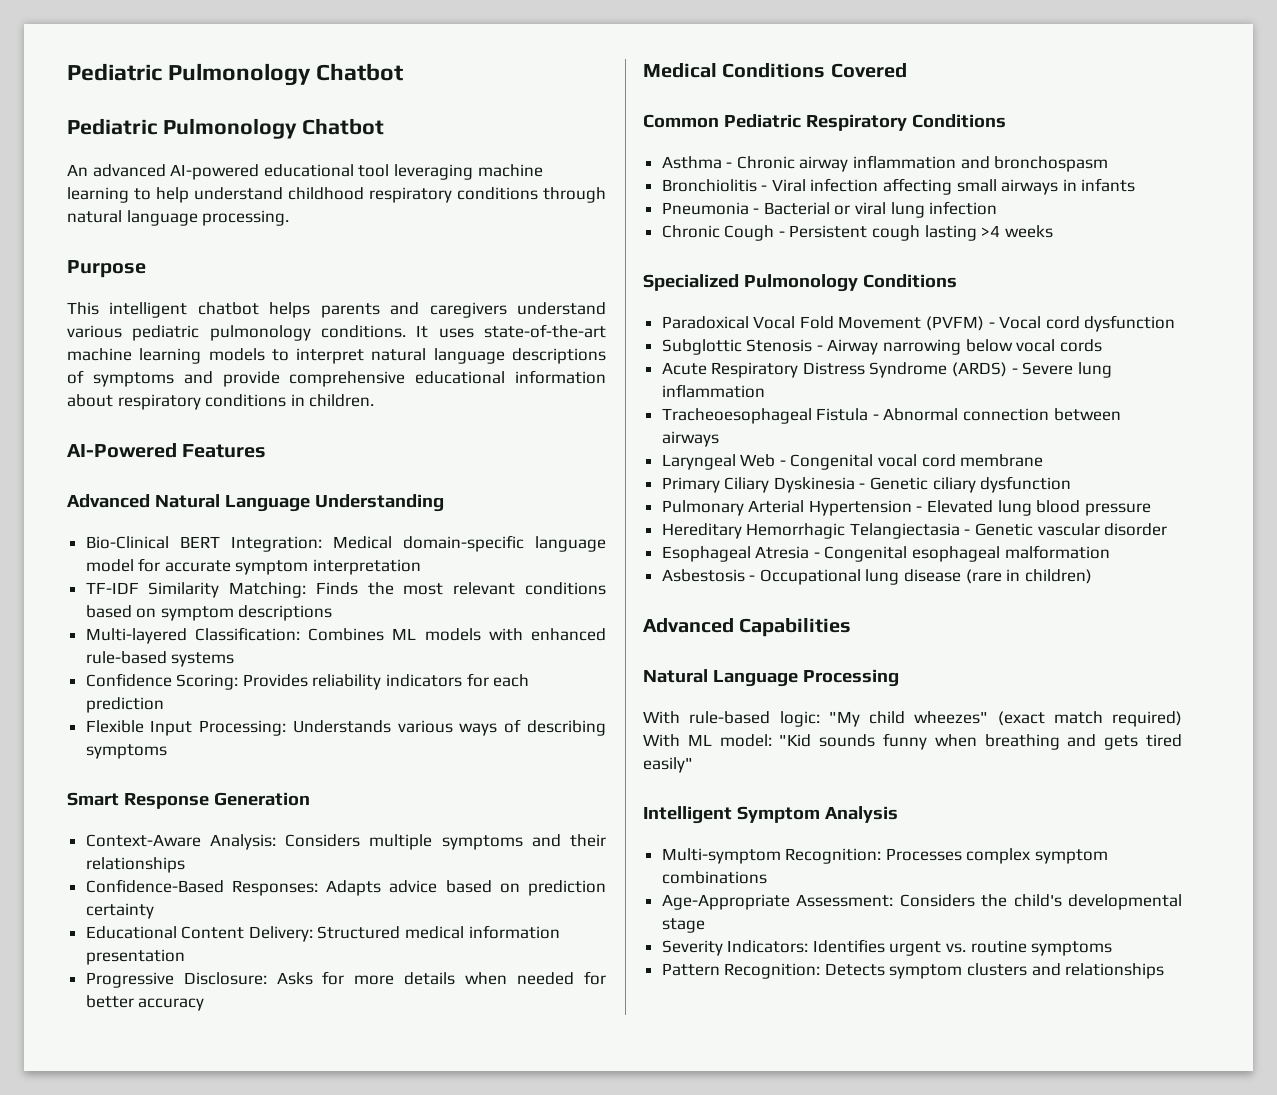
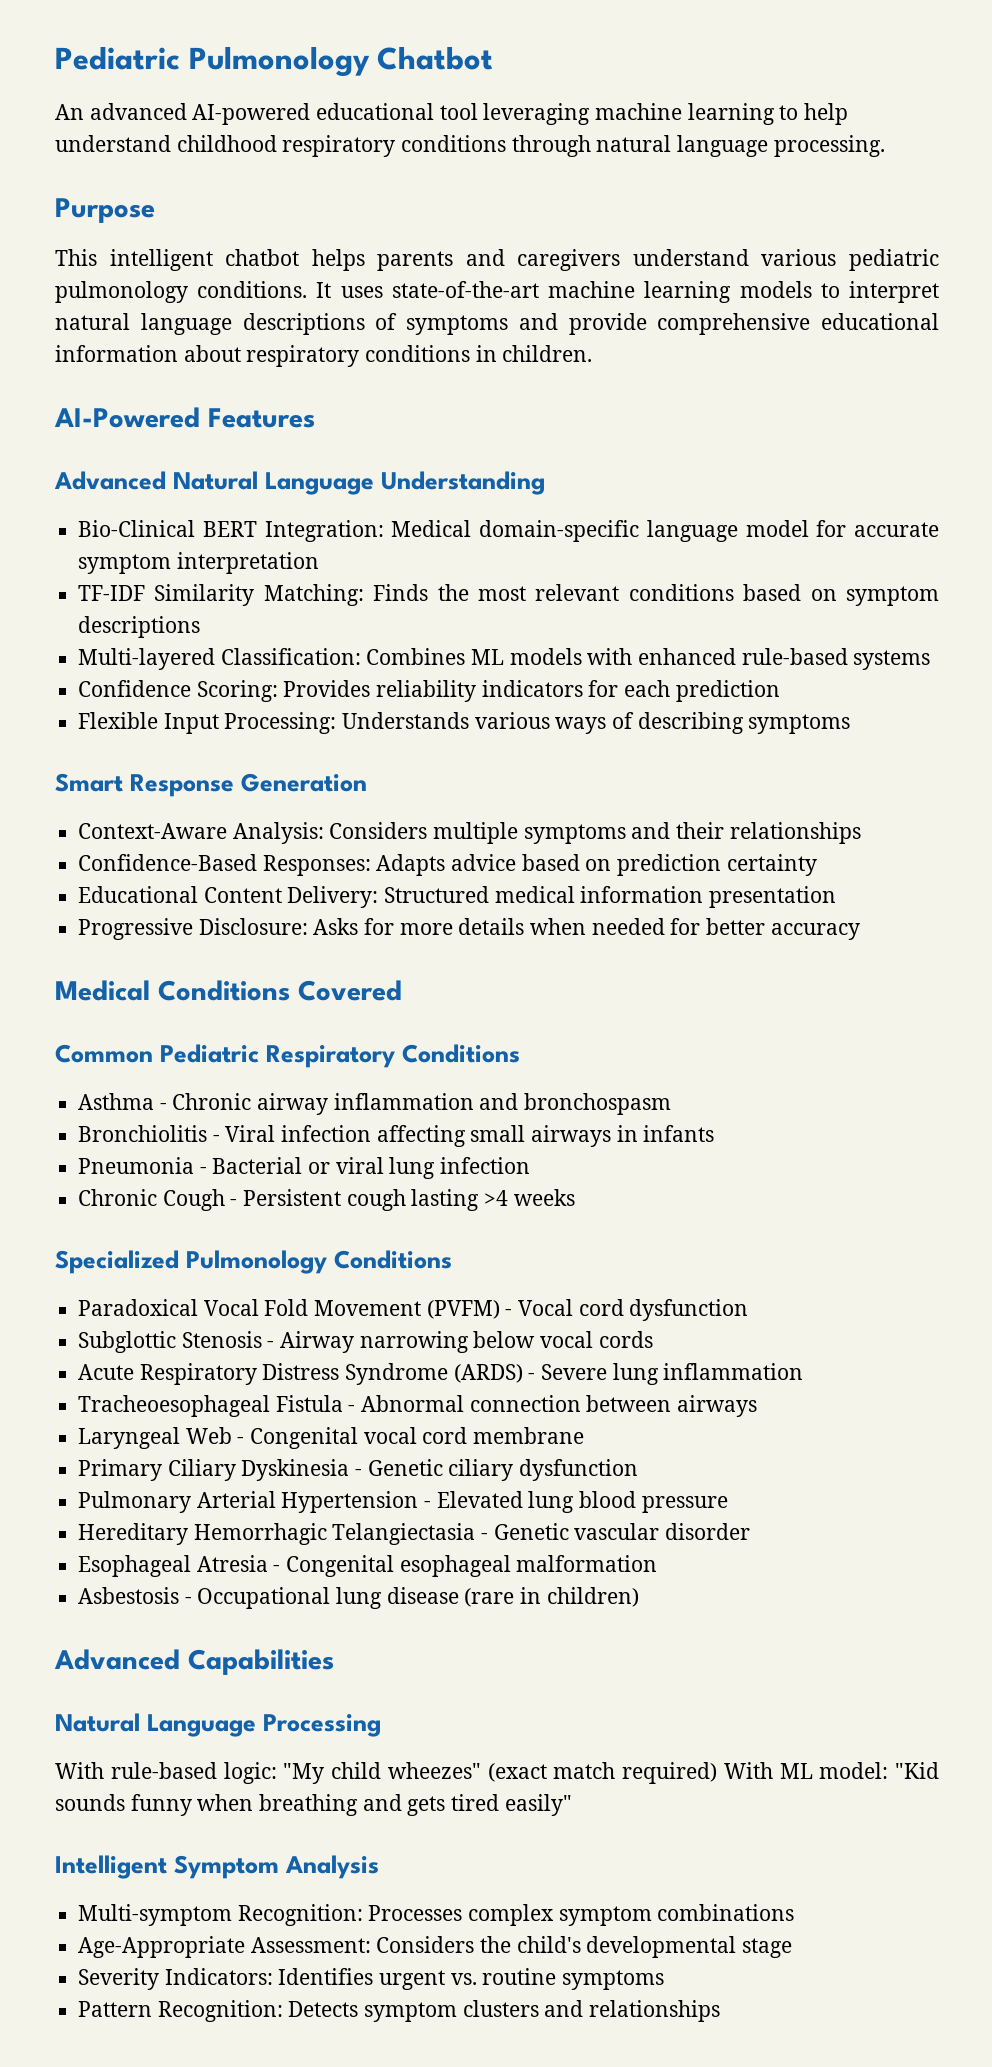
[67,63,404,86] [67,118,384,139] Pediatric Pulmonology Chatbot // Pediatric Pulmonology Chatbot -> [55,46,494,77] Pediatric Pulmonology Chatbot

